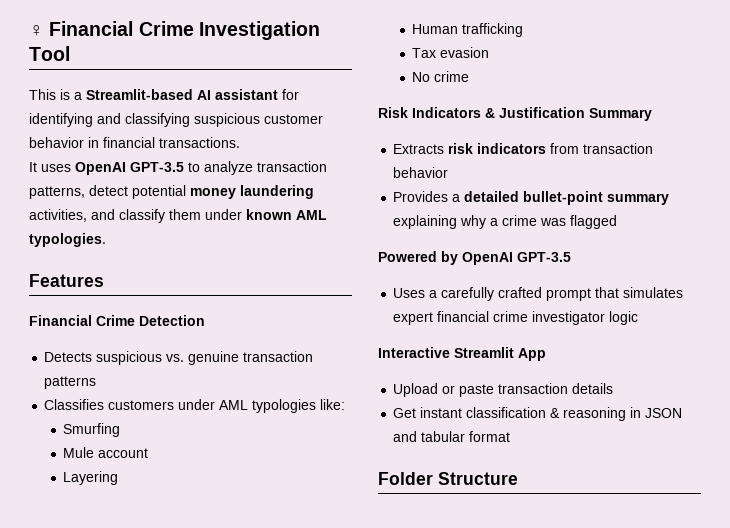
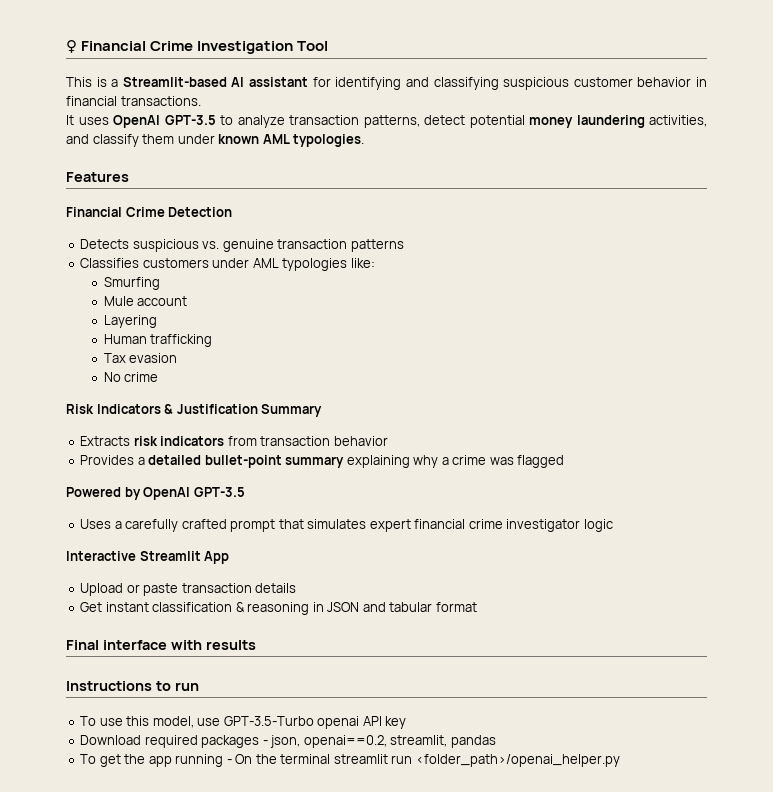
[378,472,518,485] Folder Structure -> [66,640,256,650] [66,681,199,691] [80,716,407,729] [80,735,496,748] [80,754,620,767] Final interface with results // Instructions to run // To use this model, use GPT-3.5-Turbo openai API key // Download required packages - json, openai==0.2, streamlit, pandas // To get the app running - On the terminal streamlit run <folder_path>/openai_helper.py

